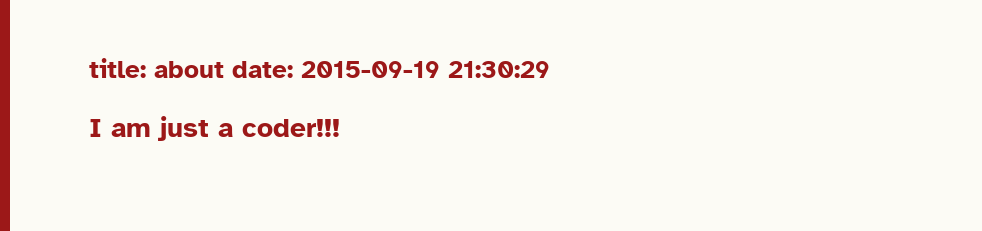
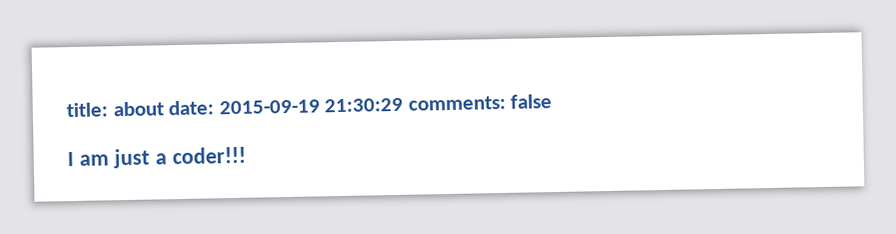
(550, 69) none -> [407,94,553,111] comments: false

